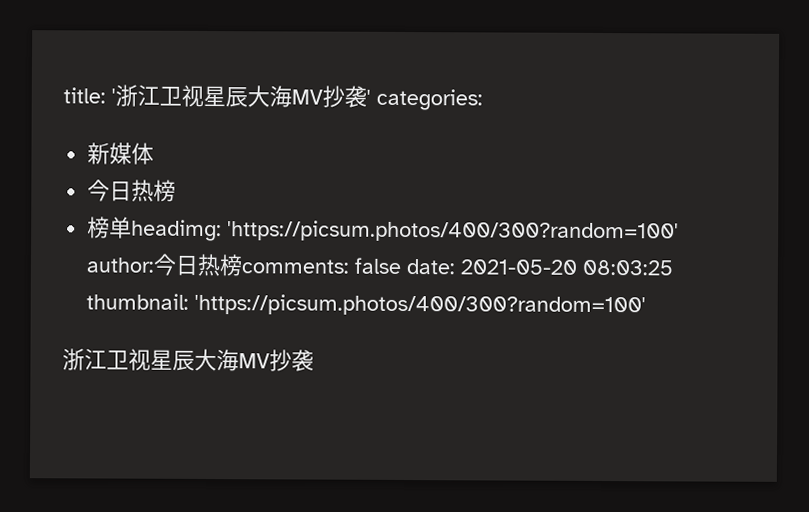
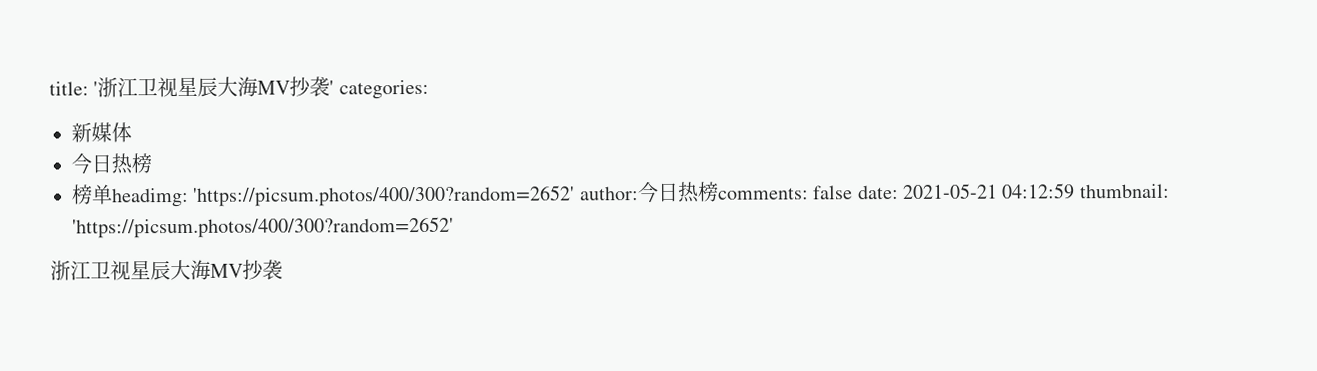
[227,220,680,243] 'https://picsum.photos/400/300?random=100' -> [193,185,576,207] 'https://picsum.photos/400/300?random=2652'
[460,259,674,276] [86,293,647,317] 2021-05-20 08:03:25 thumbnail: 'https://picsum.photos/400/300?random=100' -> [901,183,1170,200] [72,216,454,239] 2021-05-21 04:12:59 thumbnail: 'https://picsum.photos/400/300?random=2652'

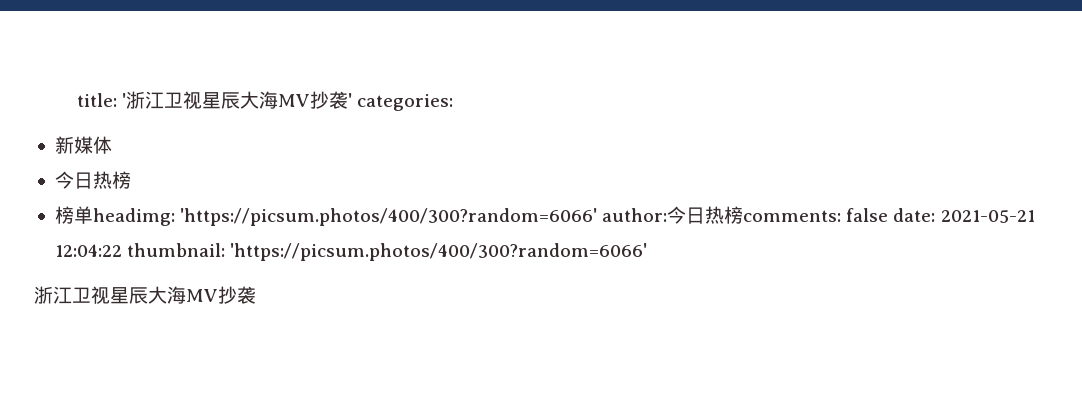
[193,185,576,207] 'https://picsum.photos/400/300?random=2652' -> [180,208,598,226] 'https://picsum.photos/400/300?random=6066'
[1001,183,1170,200] [72,216,454,239] 04:12:59 thumbnail: 'https://picsum.photos/400/300?random=2652' -> [54,243,648,261] 12:04:22 thumbnail: 'https://picsum.photos/400/300?random=6066'

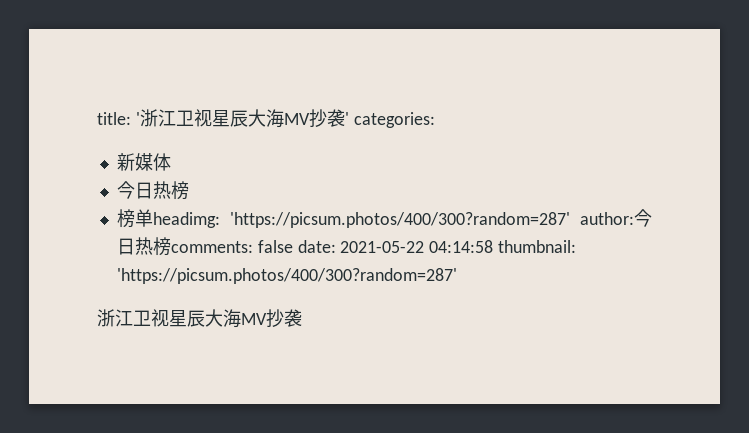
[180,208,598,226] 'https://picsum.photos/400/300?random=6066' -> [229,212,570,228] 'https://picsum.photos/400/300?random=287'
[940,210,1035,223] [54,243,648,261] 2021-05-21 12:04:22 thumbnail: 'https://picsum.photos/400/300?random=6066' -> [340,240,577,253] [116,268,457,284] 2021-05-22 04:14:58 thumbnail: 'https://picsum.photos/400/300?random=287'

